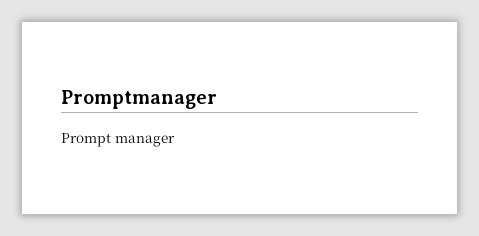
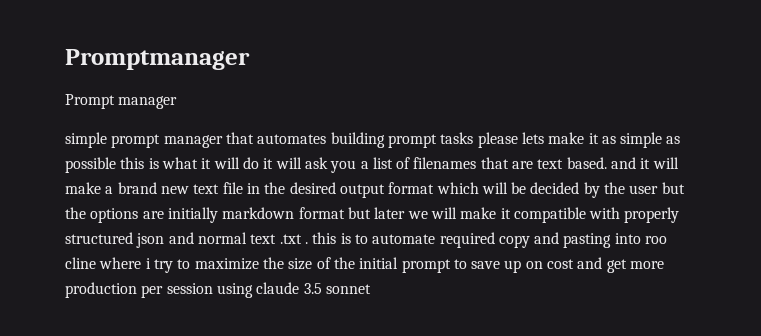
(175, 141) none -> [65,132,681,148] [65,157,679,173] [65,182,685,198] [65,207,680,223] [65,232,668,248] [65,257,665,273] [65,282,371,298] // simple prompt manager that automates building prompt tasks please lets make it as simple as possible this is what it will do it will ask you a list of filenames that are text based. and it will make a brand new text file in the desired output format which will be decided by the user but the options are initially markdown format but later we will make it compatible with properly structured json and normal text .txt . this is to automate required copy and pasting into roo cline where i try to maximize the size of the initial prompt to save up on cost and get more production per session using claude 3.5 sonnet

